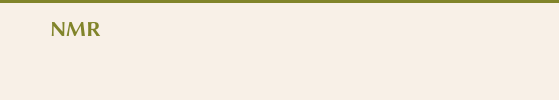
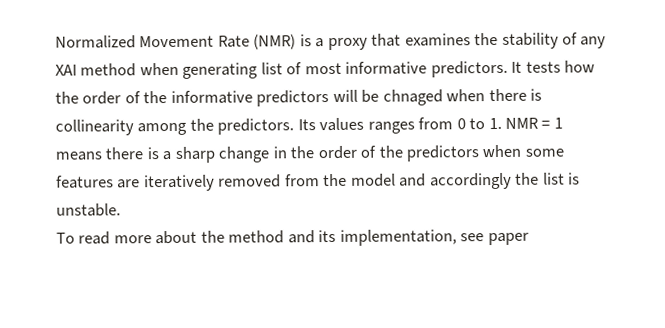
[50,22,101,36] NMR -> [55,32,607,51] [55,60,596,79] [55,88,543,107] [55,117,563,136] [55,144,564,163] [56,172,581,192] [56,203,121,217] [56,229,529,246] Normalized Movement Rate (NMR) is a proxy that examines the stability of any XAI method when generating list of most informative predictors. It tests how the order of the informative predictors will be chnaged when there is collinearity among the predictors. Its values ranges from 0 to 1. NMR = 1 means there is a sharp change in the order of the predictors when some features are iteratively removed from the model and accordingly the list is unstable. // To read more about the method and its implementation, see paper

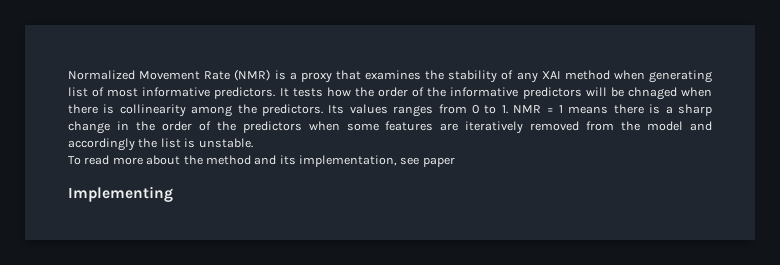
(529, 239) none -> [68,186,173,202] // Implementing

